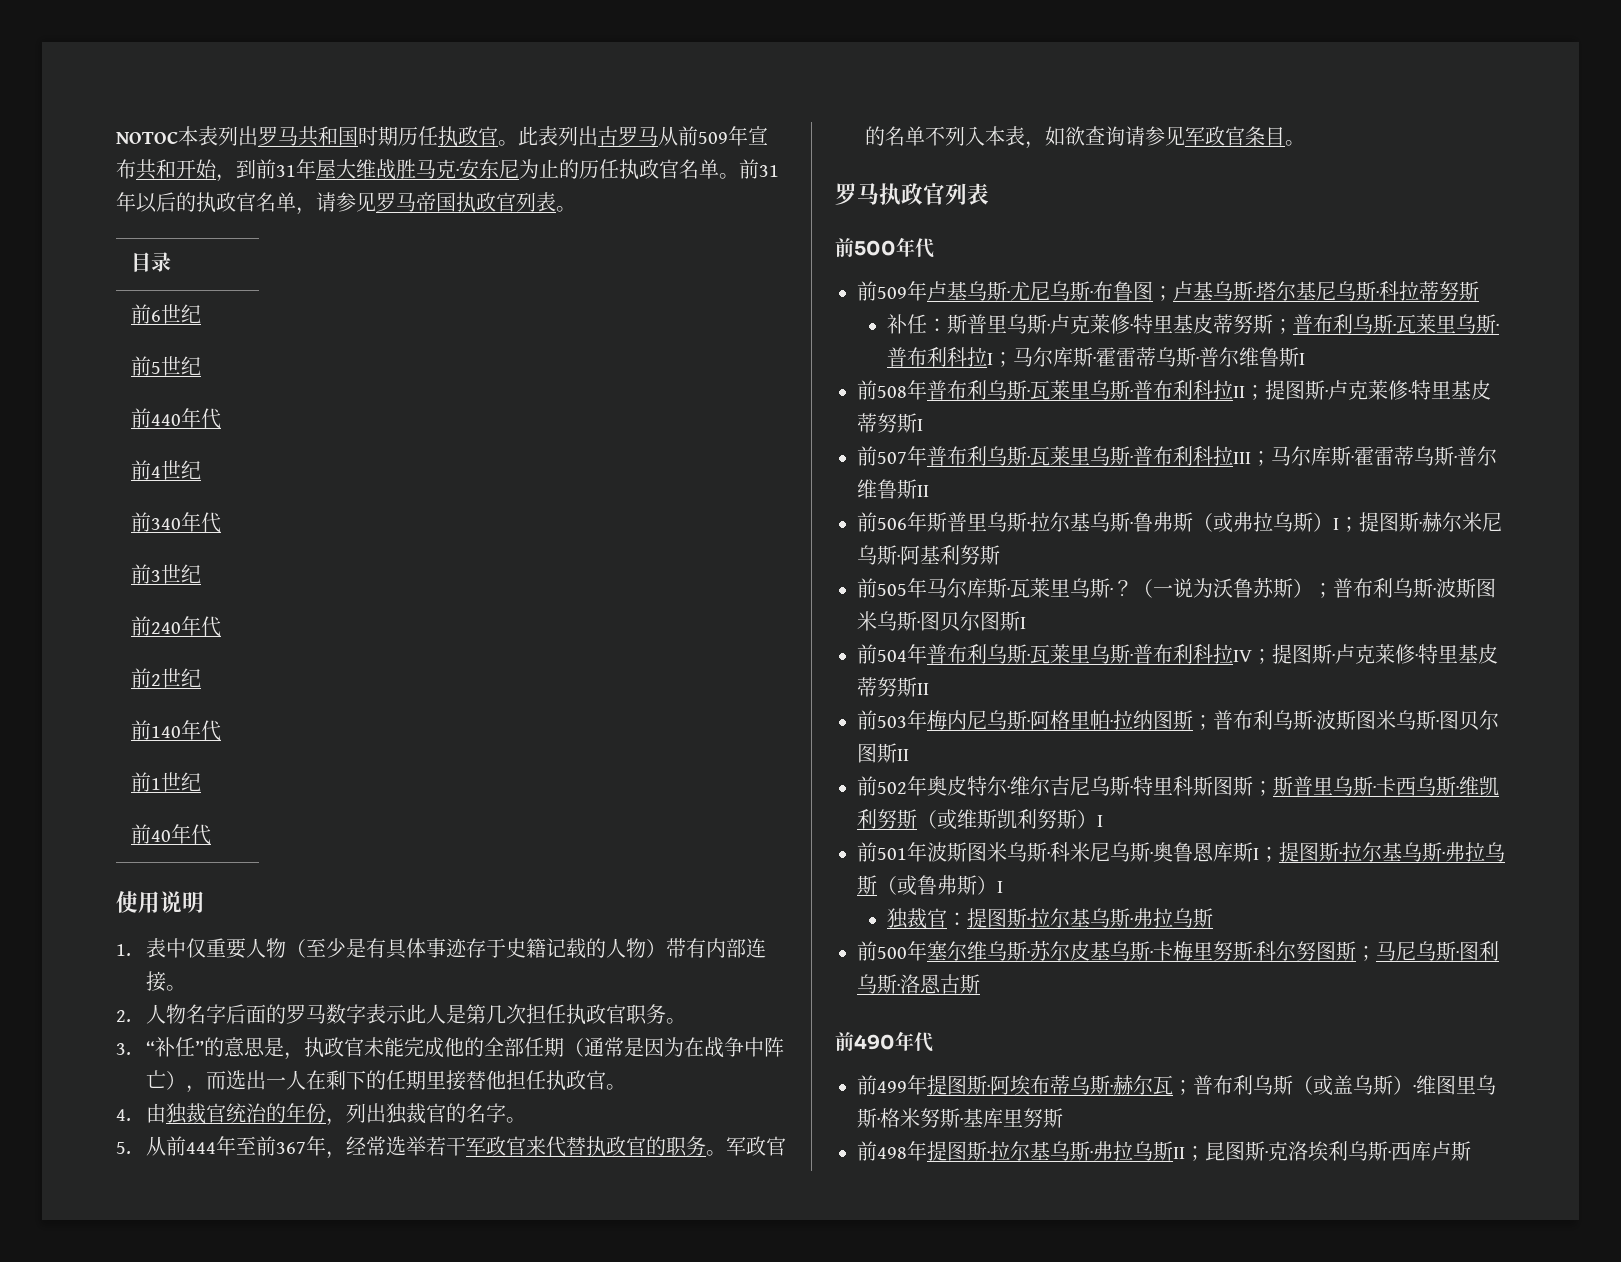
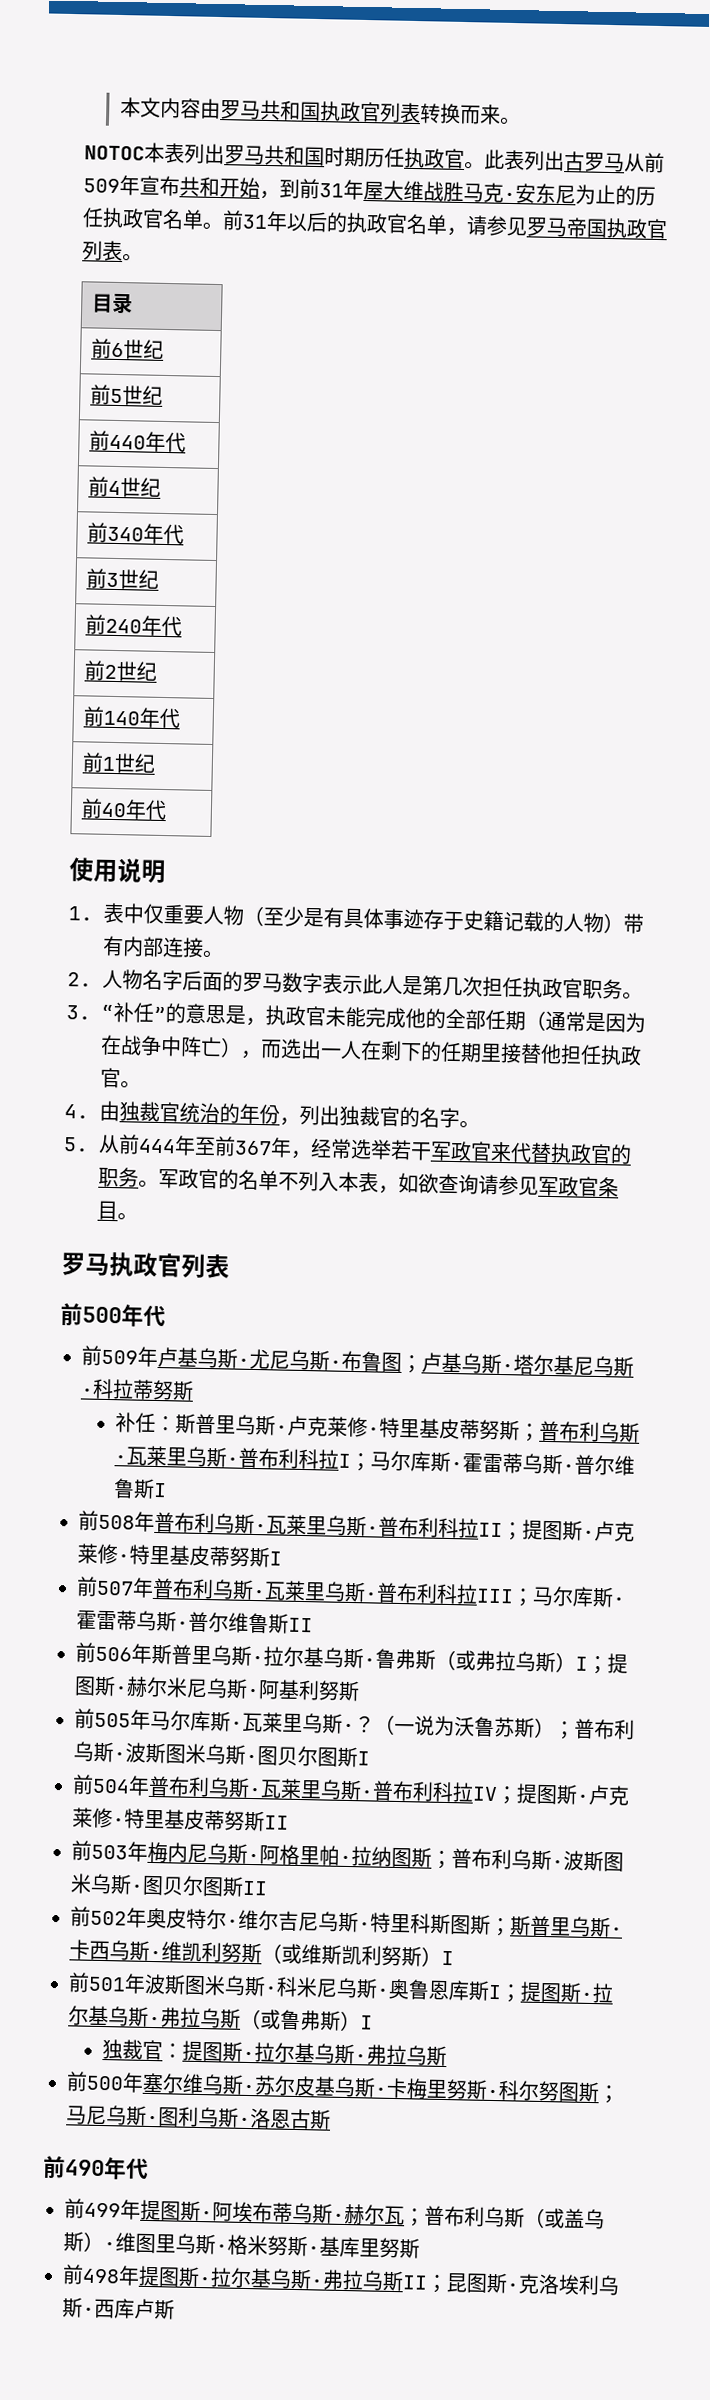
(116, 137) none -> [120,96,522,126] 本文内容由罗马共和国执政官列表转换而来。 //

